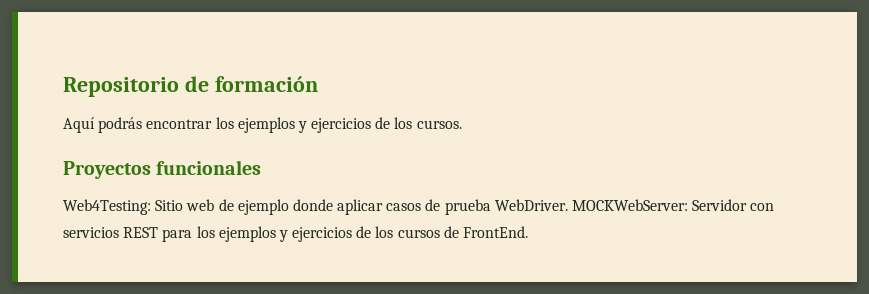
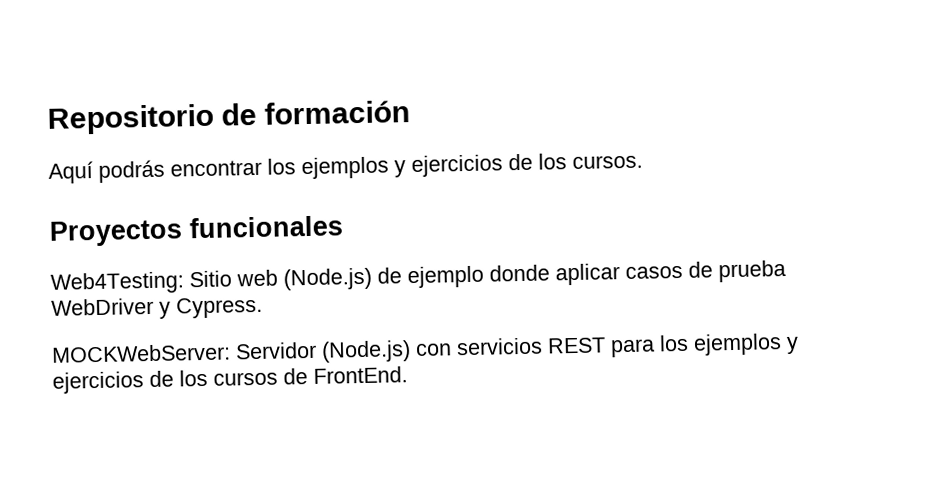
(215, 205) none -> [283,267,372,291] (Node.js)
[494,199,568,211] WebDriver. -> [51,296,263,319] WebDriver y Cypress. //
(748, 205) none -> [321,340,411,363] (Node.js)

